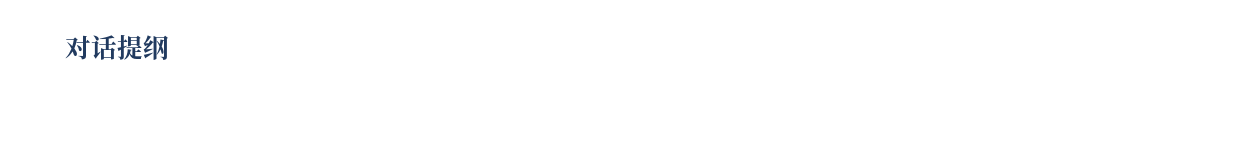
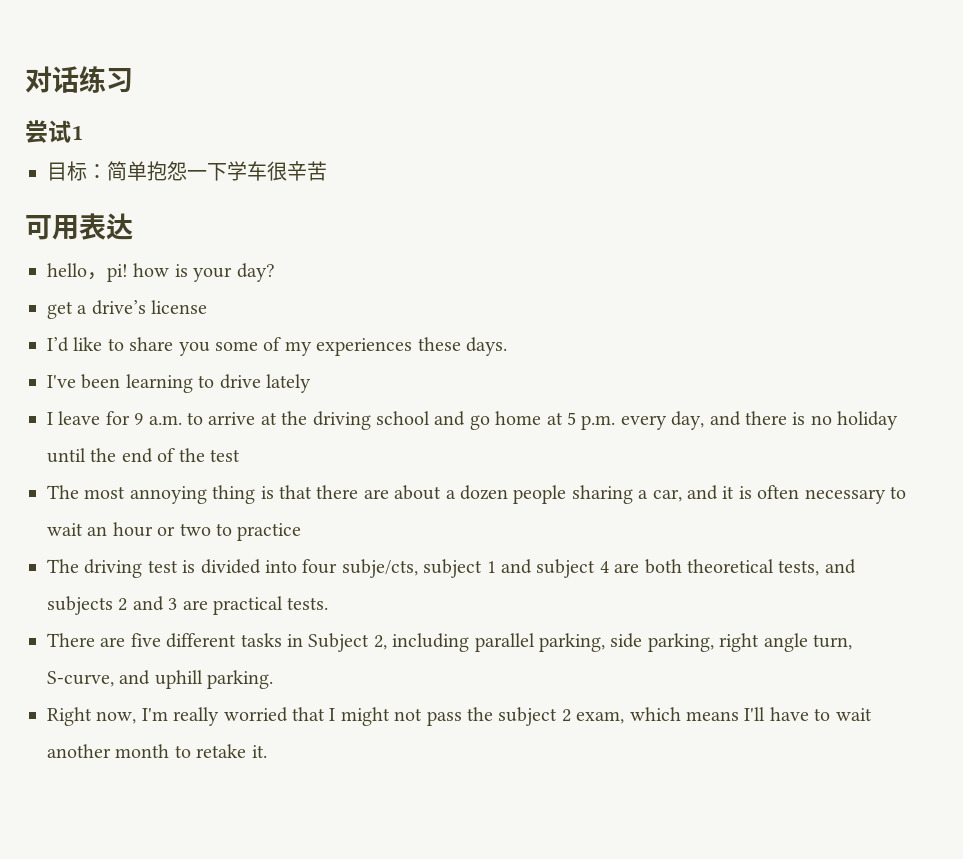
[117,34,169,60] 提纲 -> [79,66,133,93] [25,120,83,143] [47,161,327,181] [25,213,133,240] [47,263,275,282] [47,300,208,319] [47,337,507,356] [47,374,311,393] [47,411,899,430] [47,448,241,463] [47,485,906,504] [47,522,302,541] [47,559,856,578] [47,596,329,615] [47,633,852,652] [47,670,274,689] [47,707,872,726] [47,744,267,758] 练习 // 尝试1 // 目标：简单抱怨一下学车很辛苦 // 可用表达 // hello，pi! how is your day? // get a drive’s license // I’d like to share you some of my experiences these days. // I've been learning to drive lately // I leave for 9 a.m. to arrive at the driving school and go home at 5 p.m. every day, and there is no holiday until the end of the test // The most annoying thing is that there are about a dozen people sharing a car, and it is often necessary to wait an hour or two to practice // The driving test is divided into four subje/cts, subject 1 and subject 4 are both theoretical tests, and subjects 2 and 3 are practical tests. // There are five different tasks in Subject 2, including parallel parking, side parking, right angle turn, S-curve, and uphill parking. // Right now, I'm really worried that I might not pass the subject 2 exam, which means I'll have to wait another month to retake it.

